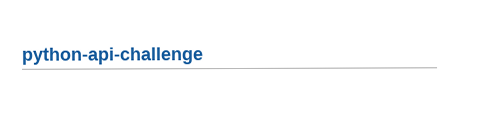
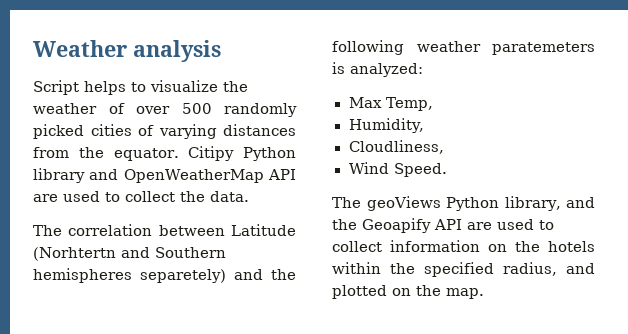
[21,47,204,65] python-api-challenge -> [33,40,221,62] [33,80,248,95] [33,103,297,117] [33,124,296,139] [33,146,296,161] [33,168,296,183] [33,191,249,202] [33,224,296,236] [33,247,226,261] [33,268,296,283] [332,40,595,55] [332,62,423,77] [348,97,434,111] [348,118,425,133] [348,140,444,154] [348,162,447,177] [332,196,595,211] [332,218,554,233] [332,240,595,252] [332,262,595,277] [332,285,484,299] Weather analysis // Script helps to visualize the weather of over 500 randomly picked cities of varying distances from the equator. Citipy Python library and OpenWeatherMap API are used to collect the data. // The correlation between Latitude (Norhtertn and Southern hemispheres separetely) and the following weather paratemeters is analyzed: // Max Temp, // Humidity, // Cloudliness, // Wind Speed. // The geoViews Python library, and the Geoapify API are used to collect information on the hotels within the specified radius, and plotted on the map.

